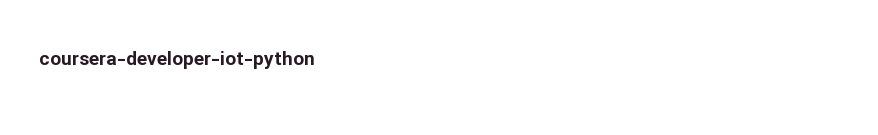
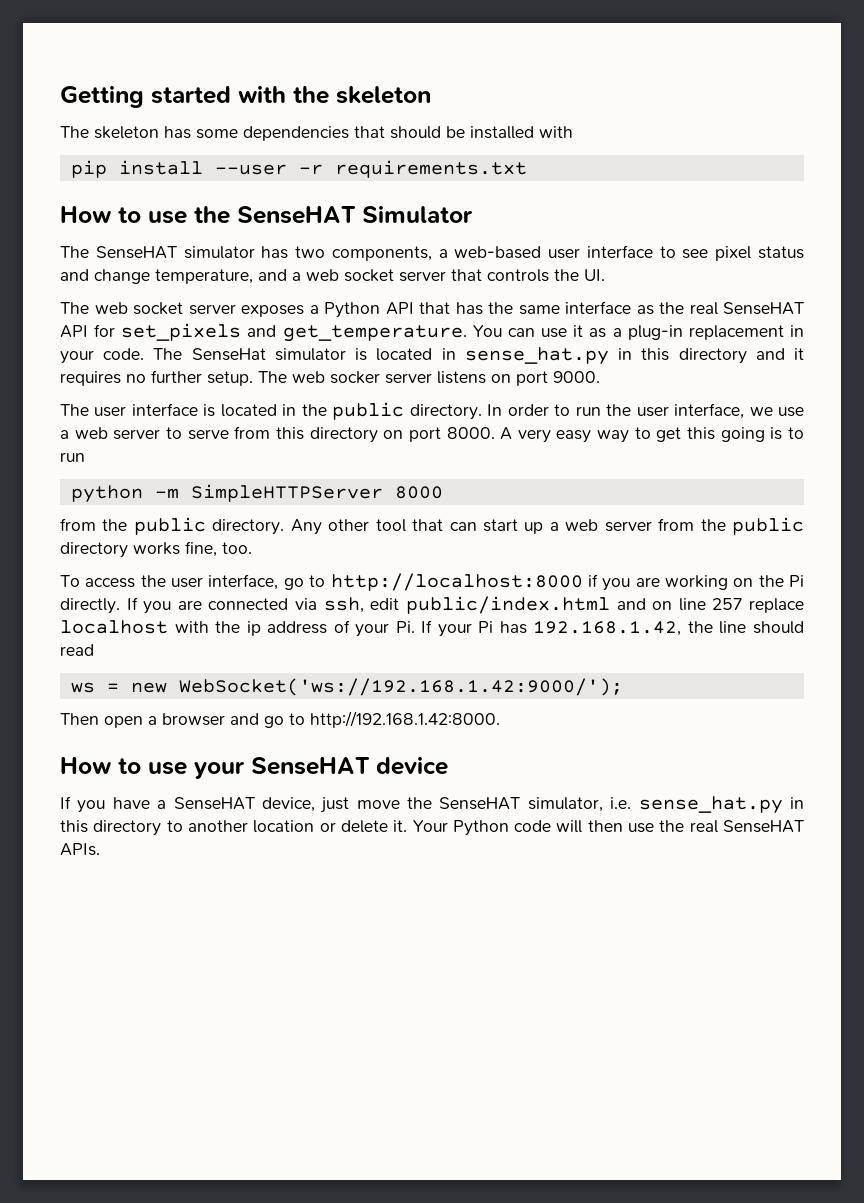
[39,51,315,69] coursera-developer-iot-python -> [60,86,431,108] [60,126,573,141] [70,160,527,178] [60,206,473,224] [60,245,804,261] [60,269,605,284] [60,301,804,318] [60,323,805,342] [60,347,805,365] [60,370,600,386] [60,402,805,420] [60,426,804,443] [60,452,85,462] [70,484,443,503] [60,517,804,535] [60,541,252,558] [60,573,805,591] [60,596,805,614] [60,620,805,637] [60,644,94,656] [70,678,623,696] [60,711,500,728] [60,757,448,779] [60,796,804,814] [60,820,804,836] [60,843,100,856] Getting started with the skeleton // The skeleton has some dependencies that should be installed with // pip install --user -r requirements.txt // How to use the SenseHAT Simulator // The SenseHAT simulator has two components, a web-based user interface to see pixel status and change temperature, and a web socket server that controls the UI. // The web socket server exposes a Python API that has the same interface as the real SenseHAT API for set_pixels and get_temperature. You can use it as a plug-in replacement in your code. The SenseHat simulator is located in sense_hat.py in this directory and it requires no further setup. The web socker server listens on port 9000. // The user interface is located in the public directory. In order to run the user interface, we use a web server to serve from this directory on port 8000. A very easy way to get this going is to run // python -m SimpleHTTPServer 8000 // from the public directory. Any other tool that can start up a web server from the public directory works fine, too. // To access the user interface, go to http://localhost:8000 if you are working on the Pi directly. If you are connected via ssh, edit public/index.html and on line 257 replace localhost with the ip address of your Pi. If your Pi has 192.168.1.42, the line should read // ws = new WebSocket('ws://192.168.1.42:9000/'); // Then open a browser and go to http://192.168.1.42:8000. // How to use your SenseHAT device // If you have a SenseHAT device, just move the SenseHAT simulator, i.e. sense_hat.py in this directory to another location or delete it. Your Python code will then use the real SenseHAT APIs.

